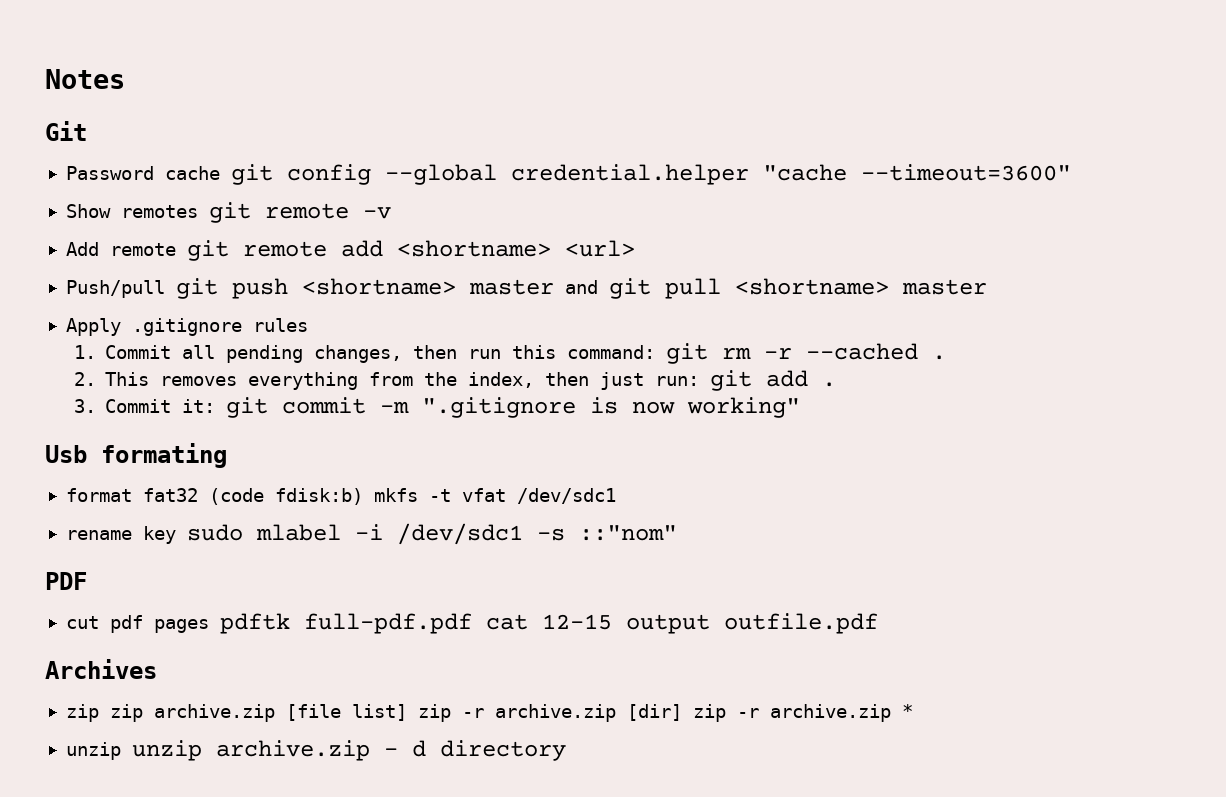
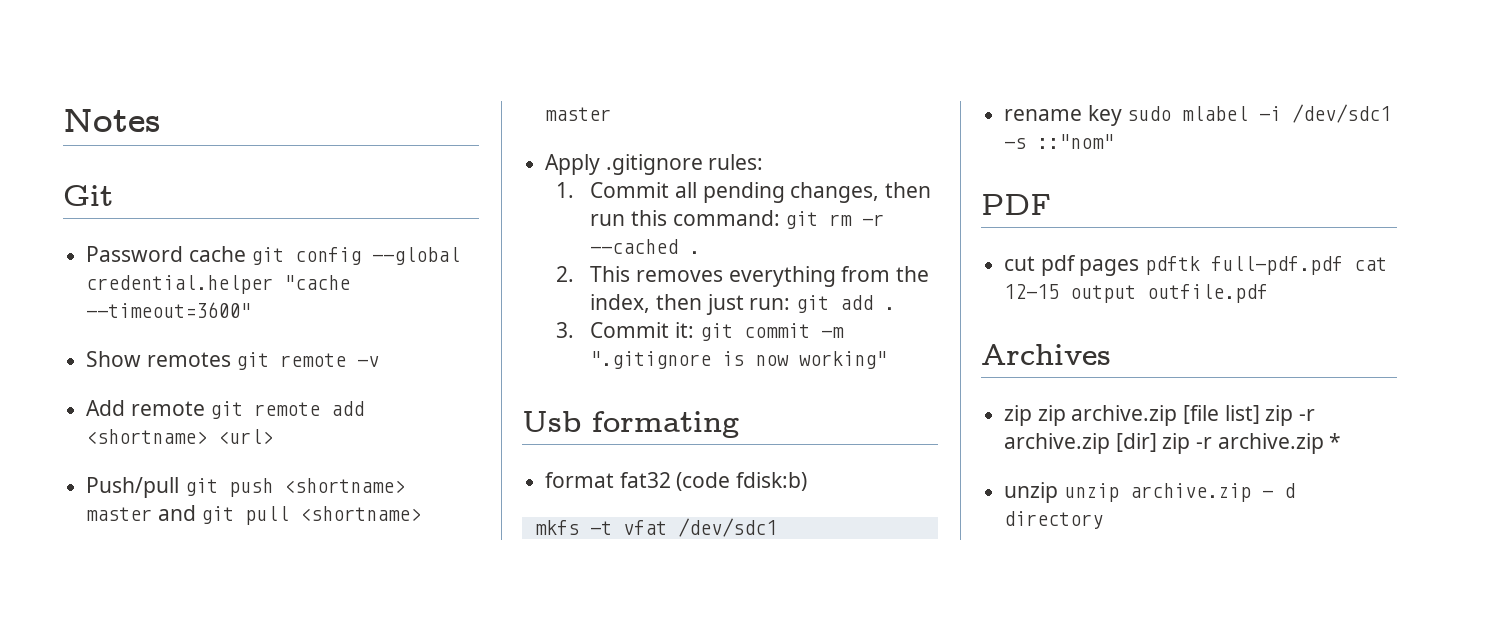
[252,318,308,332] rules -> [708,154,764,170] rules:
(363, 496) none -> (808, 481) //

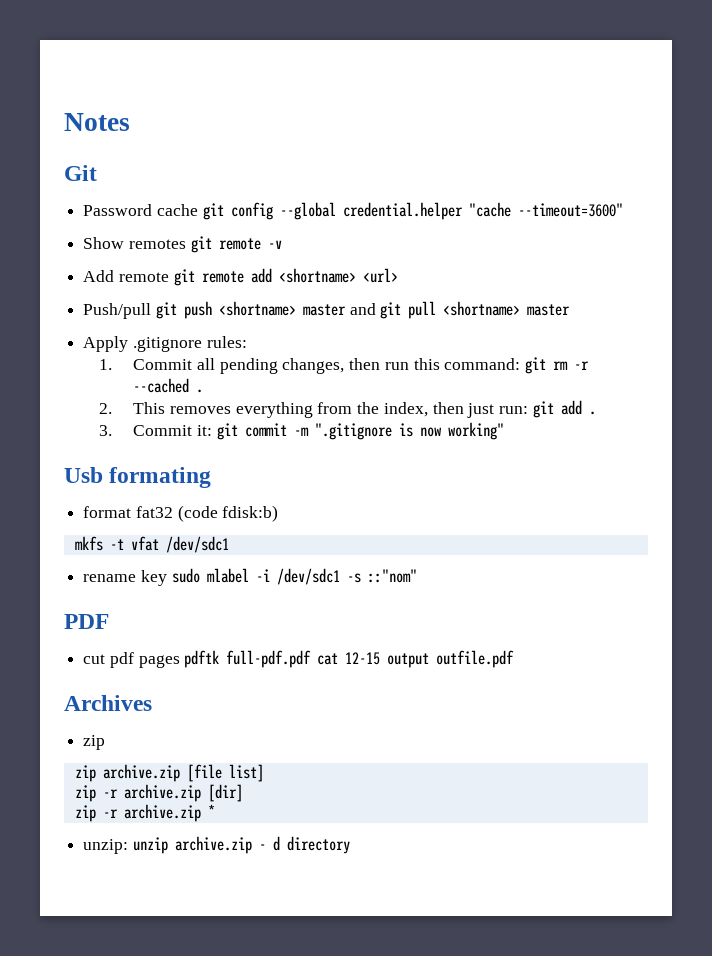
(1033, 415) none -> (106, 742) //
(1260, 414) none -> (264, 773) //
(1157, 442) none -> (243, 793) //
[1004,482,1059,503] unzip -> [83,839,129,854] unzip:

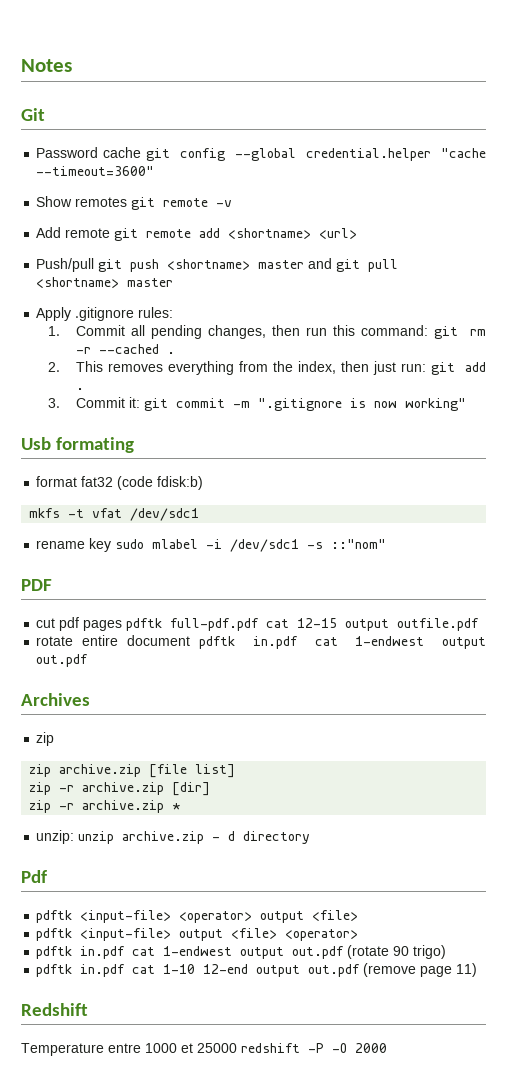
(515, 659) none -> [36,635,486,649] [36,654,89,667] // rotate entire document pdftk in.pdf cat 1-endwest output out.pdf
(350, 845) none -> [21,870,47,883] [36,910,359,923] [36,928,359,941] [36,945,447,959] [36,963,478,977] [21,1003,88,1016] [21,1043,387,1056] // Pdf // pdftk <input-file> <operator> output <file> // pdftk <input-file> output <file> <operator> // pdftk in.pdf cat 1-endwest output out.pdf (rotate 90 trigo) // pdftk in.pdf cat 1-10 12-end output out.pdf (remove page 11) // Redshift // Temperature entre 1000 et 25000 redshift -P -O 2000

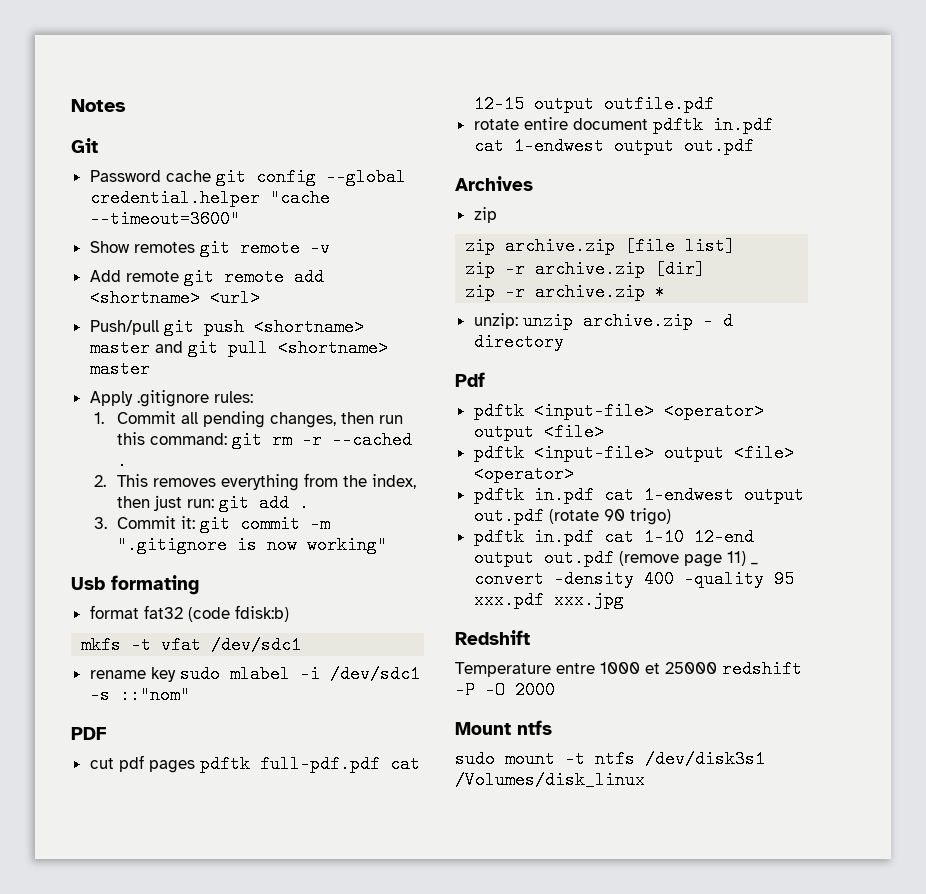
(478, 970) none -> [750,562,758,565] [473,570,794,588] [473,591,624,609] _ convert -density 400 -quality 95 xxx.pdf xxx.jpg
(387, 1048) none -> [455,720,552,735] [455,750,765,768] [455,771,645,789] // Mount ntfs // sudo mount -t ntfs /dev/disk3s1 /Volumes/disk_linux

